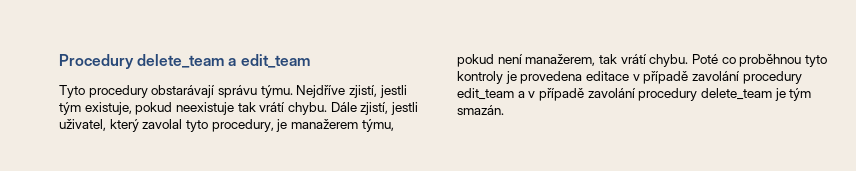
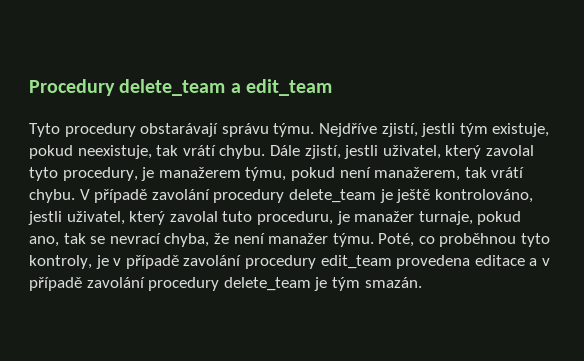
[175,102,234,115] neexistuje -> [77,145,152,159] neexistuje,
[691,54,827,67] [457,71,629,84] Poté co proběhnou tyto kontroly je provedena editace -> [79,189,533,203] [28,211,522,225] [29,233,551,247] [29,255,109,269] V případě zavolání procedury delete_team je ještě kontrolováno, jestli uživatel, který zavolal tuto proceduru, je manažer turnaje, pokud ano, tak se nevrací chyba, že není manažer týmu. Poté, co proběhnou tyto kontroly, je
(514, 94) none -> [396,255,525,269] provedena editace

